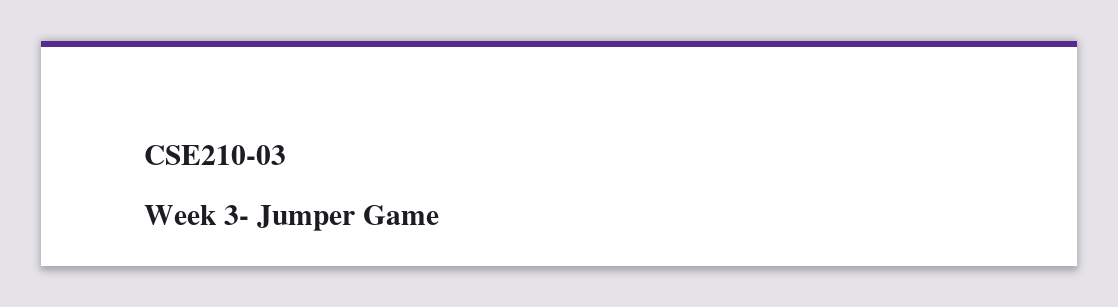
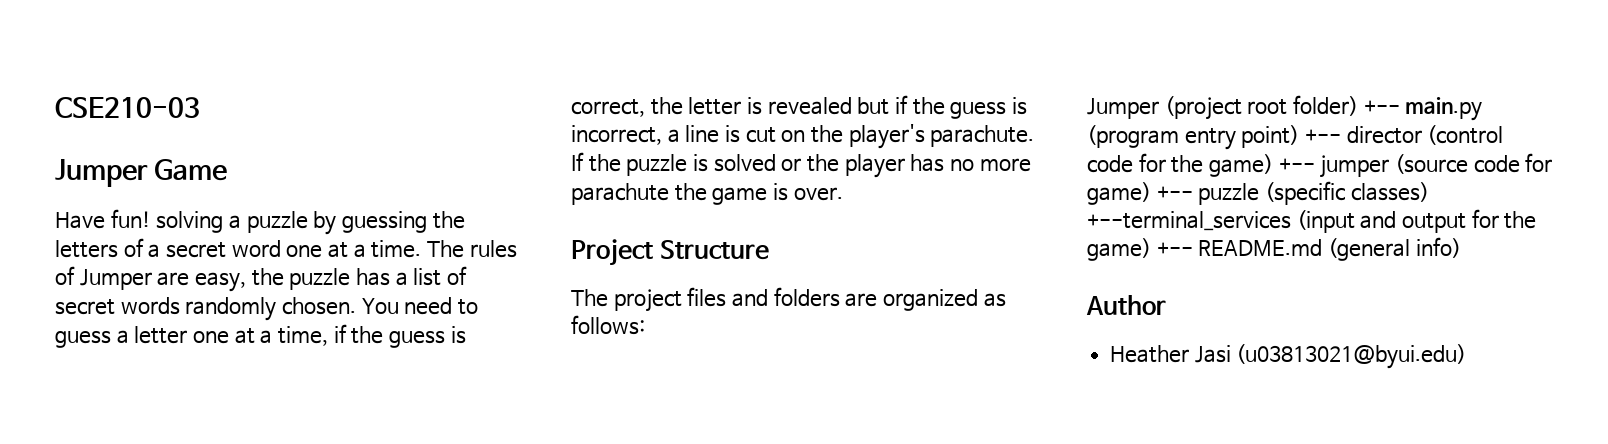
[144,205,249,225] Week 3- -> (200, 107) none
(439, 215) none -> [55,209,465,235] [55,238,517,258] [55,266,467,292] [55,297,478,321] [55,324,466,348] [571,95,1027,119] [571,124,1035,149] [571,152,1031,178] [571,183,843,205] [571,239,769,266] [571,287,1006,312] [571,315,645,335] [1087,95,1483,121] [1087,125,1504,150] [1087,153,1553,178] [1087,181,1429,205] [1087,209,1537,233] [1087,237,1461,261] [1086,295,1166,315] [1110,344,1467,369] // Have fun! solving a puzzle by guessing the letters of a secret word one at a time. The rules of Jumper are easy, the puzzle has a list of secret words randomly chosen. You need to guess a letter one at a time, if the guess is correct, the letter is revealed but if the guess is incorrect, a line is cut on the player's parachute. If the puzzle is solved or the player has no more parachute the game is over. // Project Structure // The project files and folders are organized as follows: // Jumper (project root folder) +-- main.py (program entry point) +-- director (control code for the game) +-- jumper (source code for game) +-- puzzle (specific classes) +--terminal_services (input and output for the game) +-- README.md (general info) // Author // Heather Jasi (u03813021@byui.edu)

